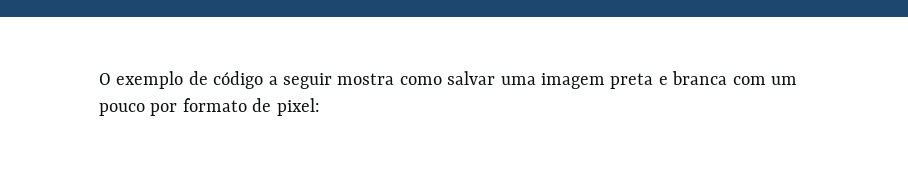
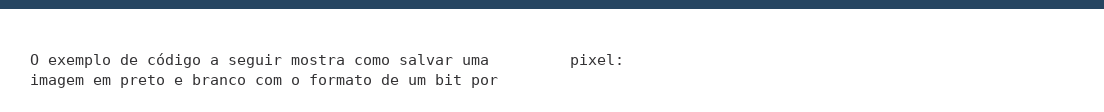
[610,71,797,89] [99,98,272,116] preta e branca com um pouco por formato de -> [93,74,498,88] em preto e branco com o formato de um bit por

